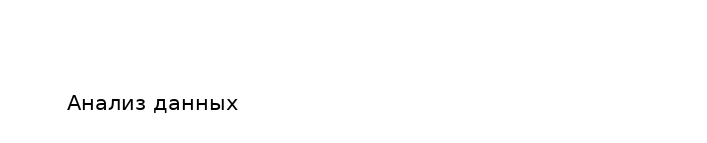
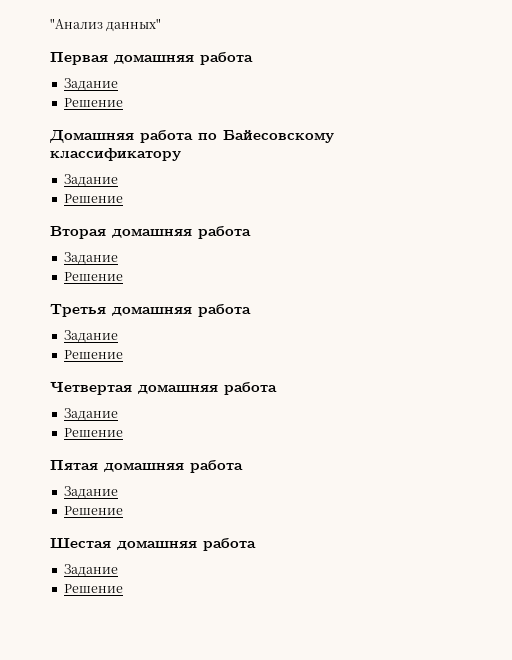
[67,95,238,113] Анализ данных -> [50,18,162,32] [50,52,253,65] [63,78,118,91] [63,98,123,107] [49,130,334,143] [50,148,181,161] [63,174,118,187] [63,194,123,203] [50,226,251,239] [63,252,118,265] [63,272,123,281] [50,304,251,317] [63,330,118,343] [63,350,123,359] [50,381,277,395] [63,408,118,421] [63,428,123,437] [50,460,243,473] [63,486,118,499] [63,506,123,515] [50,538,256,551] [63,564,118,577] [63,584,123,593] "Анализ данных" // Первая домашняя работа // Задание // Решение // Домашняя работа по Байесовскому классификатору // Задание // Решение // Вторая домашняя работа // Задание // Решение // Третья домашняя работа // Задание // Решение // Четвертая домашняя работа // Задание // Решение // Пятая домашняя работа // Задание // Решение // Шестая домашняя работа // Задание // Решение

